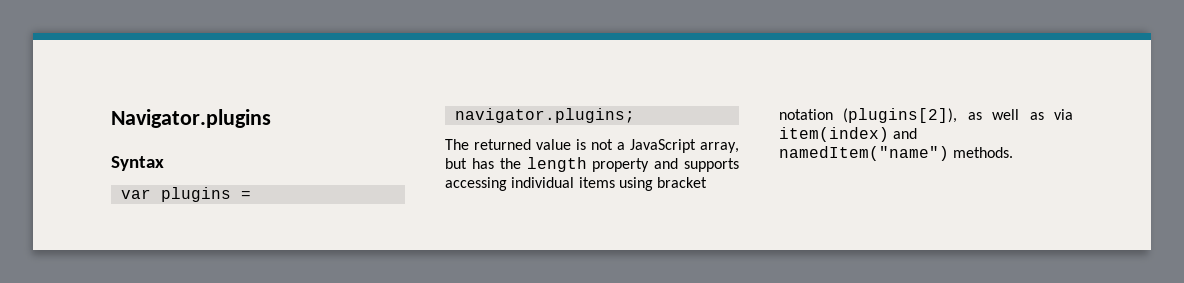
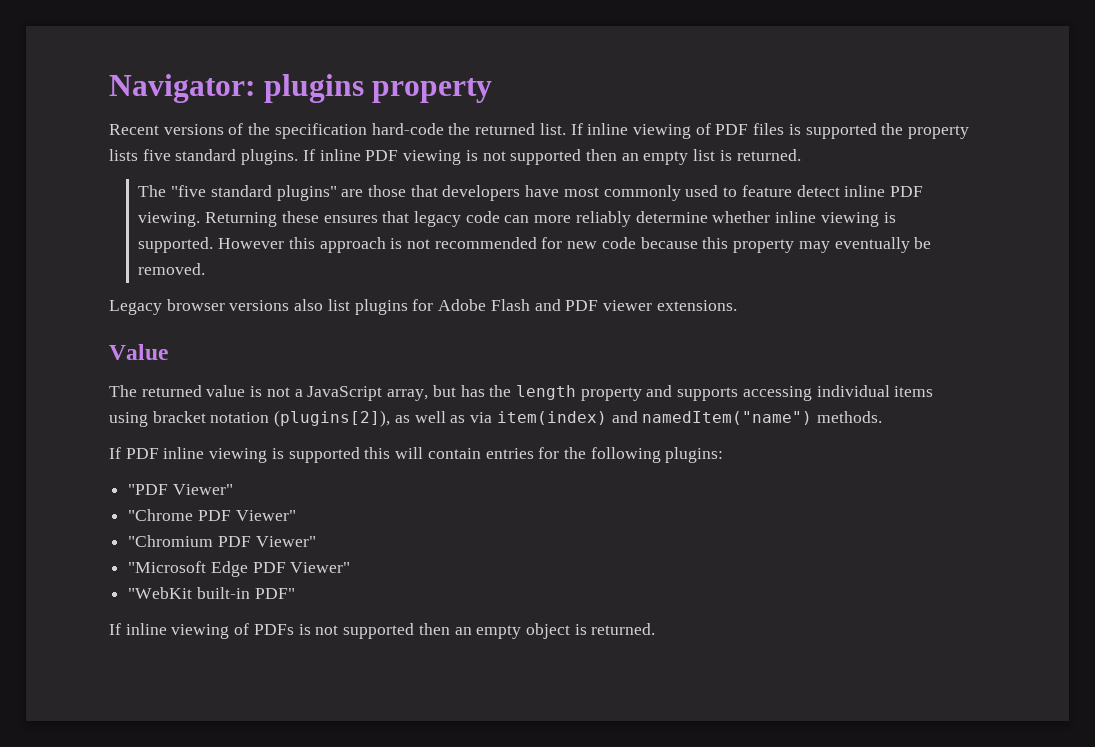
[111,109,271,128] [111,156,164,171] [120,187,251,202] [454,108,635,123] Navigator.plugins // Syntax // var plugins = navigator.plugins; -> [109,74,493,103] [109,123,970,139] [109,149,801,165] [138,185,923,201] [138,211,896,227] [138,237,932,253] [138,263,206,275] [109,299,737,315] [109,344,168,360] Navigator: plugins property // Recent versions of the specification hard-code the returned list. If inline viewing of PDF files is supported the property lists five standard plugins. If inline PDF viewing is not supported then an empty list is returned. // The "five standard plugins" are those that developers have most commonly used to feature detect inline PDF viewing. Returning these ensures that legacy code can more reliably determine whether inline viewing is supported. However this approach is not recommended for new code because this property may eventually be removed. // Legacy browser versions also list plugins for Adobe Flash and PDF viewer extensions. // Value
(1014, 152) none -> [109,447,724,463] [128,484,233,495] [128,509,296,521] [128,535,316,547] [128,561,351,577] [128,587,295,599] [109,623,656,639] // If PDF inline viewing is supported this will contain entries for the following plugins: // "PDF Viewer" // "Chrome PDF Viewer" // "Chromium PDF Viewer" // "Microsoft Edge PDF Viewer" // "WebKit built-in PDF" // If inline viewing of PDFs is not supported then an empty object is returned.

